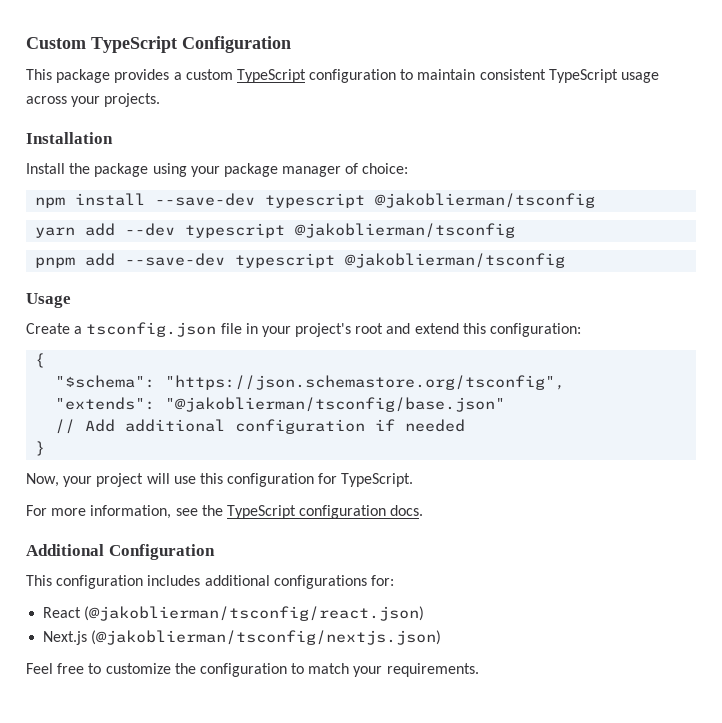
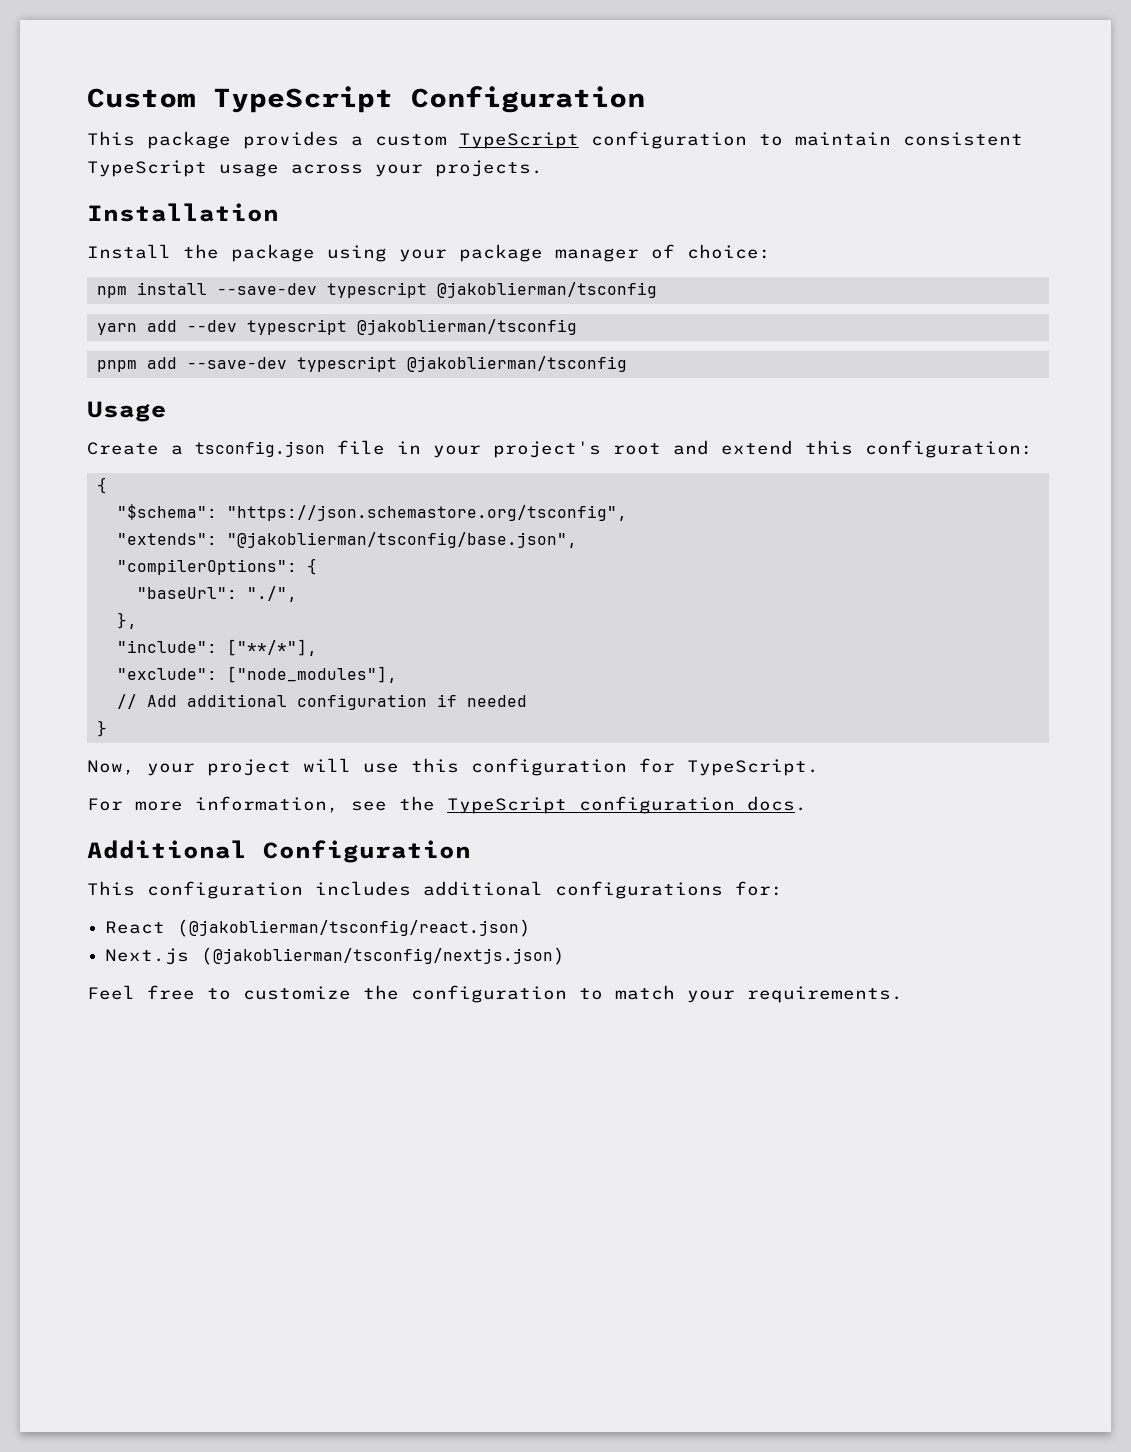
[165,397,506,412] "@jakoblierman/tsconfig/base.json" -> [226,532,577,548] [116,558,317,575] [136,586,297,602] [116,612,137,629] [116,639,317,656] [116,666,397,683] "@jakoblierman/tsconfig/base.json", // "compilerOptions": { // "baseUrl": "./", // }, // "include": ["**/*"], // "exclude": ["node_modules"],

